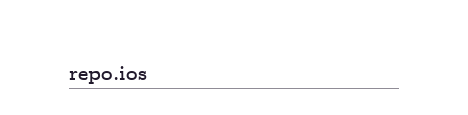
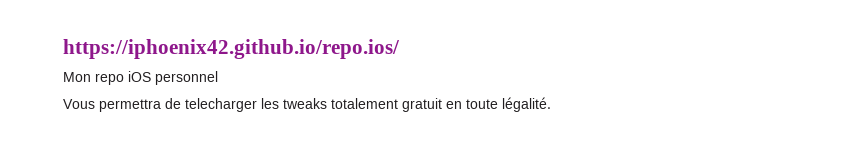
[69,66,147,84] repo.ios -> [63,39,400,59] [63,71,218,85] [63,97,551,112] https://iphoenix42.github.io/repo.ios/ // Mon repo iOS personnel // Vous permettra de telecharger les tweaks totalement gratuit en toute légalité.

